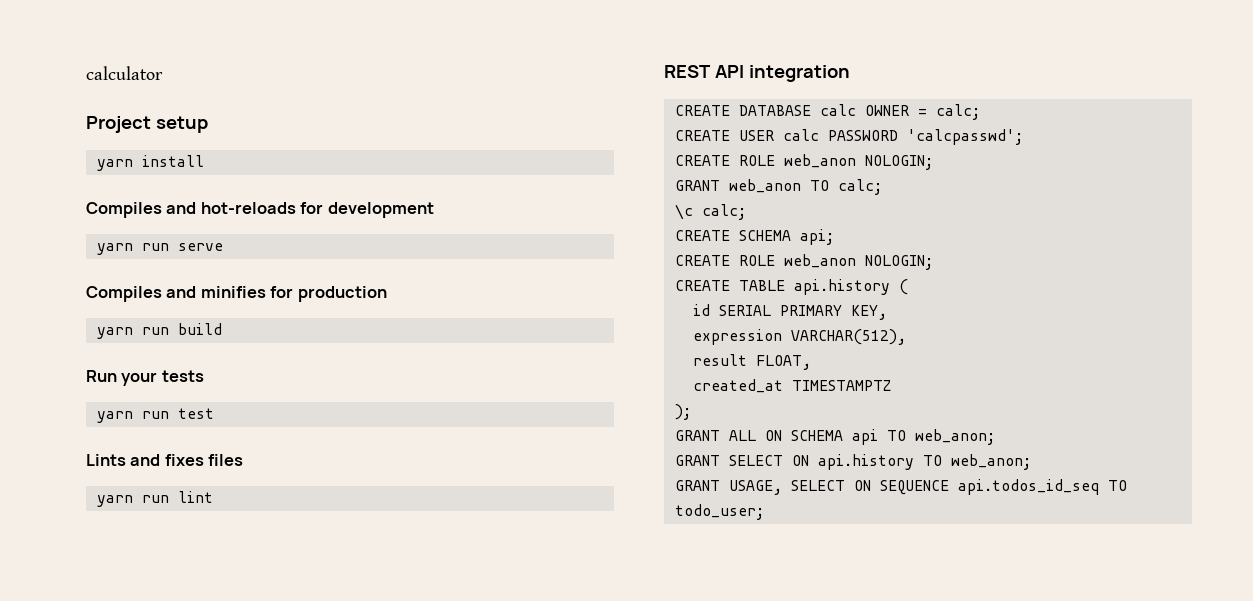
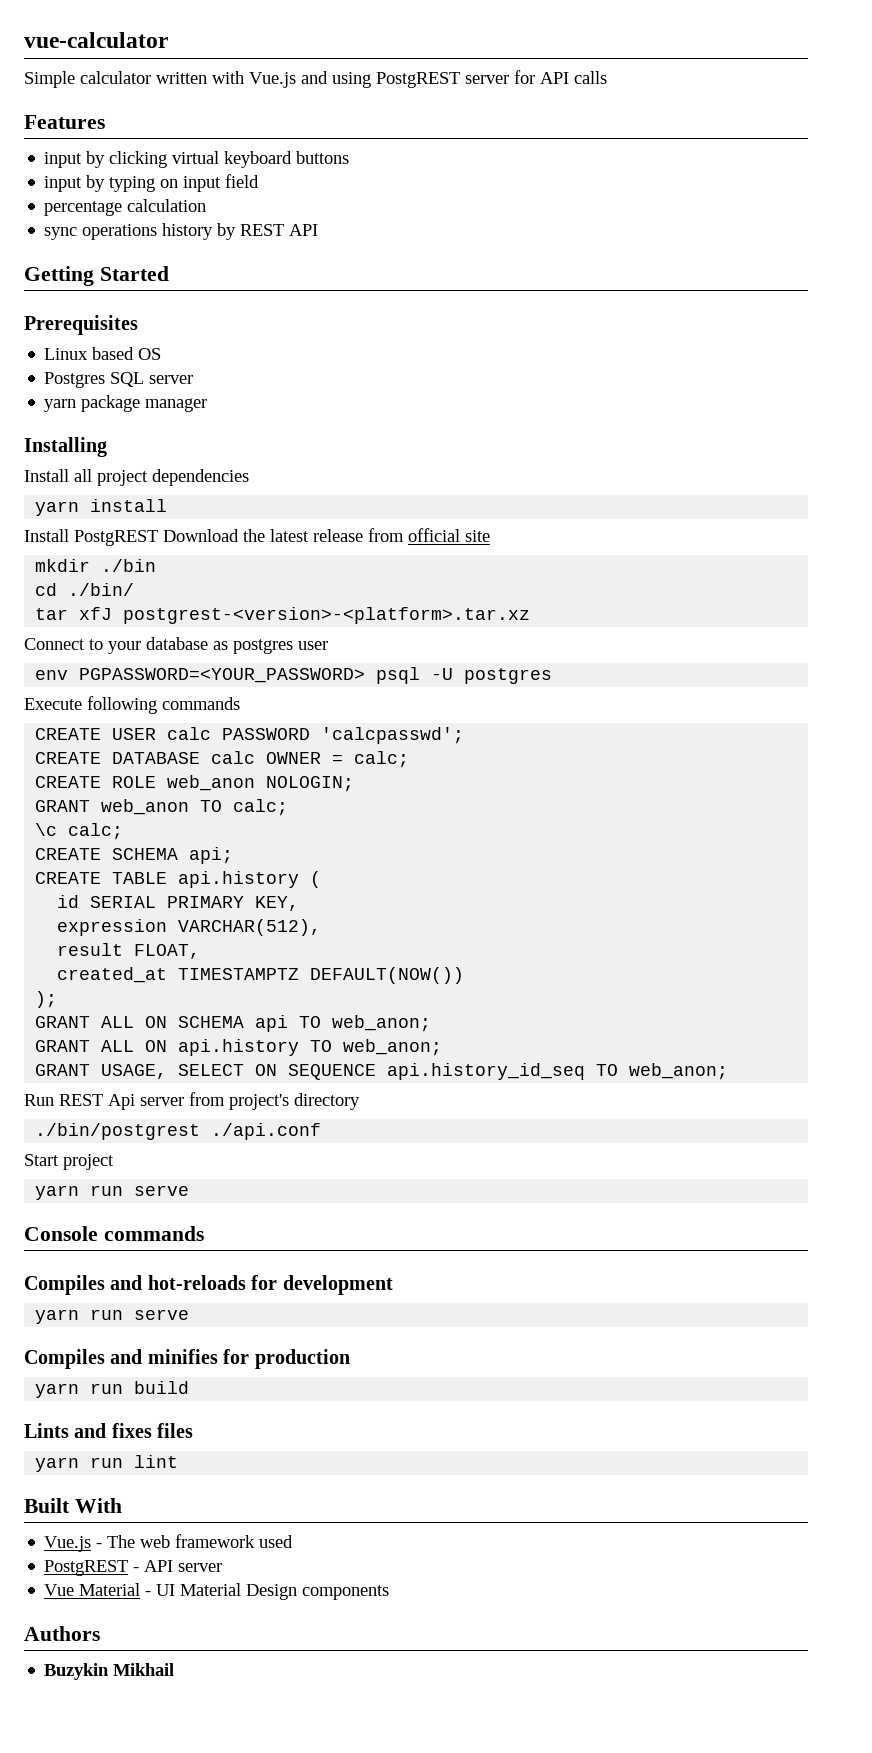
(86, 73) none -> [24,32,168,48] [24,71,75,88] vue-calculator // Simple
[86,116,208,133] [96,155,204,171] // Project setup // yarn install -> [156,70,607,88] [24,115,105,129] [44,151,350,168] [44,174,260,192] [44,199,207,216] [44,223,319,240] [24,266,169,286] [24,315,138,335] [44,347,162,360] [44,372,194,388] [44,395,208,412] [24,437,107,457] [24,469,249,486] [35,499,168,516] [24,528,490,546] [35,559,157,572] [35,583,135,596] [35,607,531,624] [24,637,328,654] [35,667,553,684] [24,696,240,714] [35,727,465,744] [35,751,410,768] [35,775,355,792] [35,799,289,816] [35,823,124,840] [35,847,234,864] [35,871,322,888] [57,895,300,911] [57,919,322,936] [57,943,201,959] [57,967,465,984] [35,991,58,1008] [35,1015,432,1032] [35,1039,443,1056] [35,1063,729,1080] [24,1092,360,1110] [35,1123,322,1140] [24,1154,114,1170] [35,1185,190,1200] [24,1226,204,1241] written with Vue.js and using PostgREST server for API calls // Features // input by clicking virtual keyboard buttons // input by typing on input field // percentage calculation // sync operations history by REST API // Getting Started // Prerequisites // Linux based OS // Postgres SQL server // yarn package manager // Installing // Install all project dependencies // yarn install // Install PostgREST Download the latest release from official site // mkdir ./bin // cd ./bin/ // tar xfJ postgrest-<version>-<platform>.tar.xz // Connect to your database as postgres user // env PGPASSWORD=<YOUR_PASSWORD> psql -U postgres // Execute following commands // CREATE USER calc PASSWORD 'calcpasswd'; // CREATE DATABASE calc OWNER = calc; // CREATE ROLE web_anon NOLOGIN; // GRANT web_anon TO calc; // \c calc; // CREATE SCHEMA api; // CREATE TABLE api.history ( // id SERIAL PRIMARY KEY, // expression VARCHAR(512), // result FLOAT, // created_at TIMESTAMPTZ DEFAULT(NOW()) // ); // GRANT ALL ON SCHEMA api TO web_anon; // GRANT ALL ON api.history TO web_anon; // GRANT USAGE, SELECT ON SEQUENCE api.history_id_seq TO web_anon; // Run REST Api server from project's directory // ./bin/postgrest ./api.conf // Start project // yarn run serve // Console commands
[86,370,204,386] [96,408,214,423] // Run your tests // yarn run test -> (190, 1387) none
[664,65,850,82] [674,104,980,120] [674,129,1023,145] [674,154,933,170] [674,179,882,195] [674,204,746,220] [674,229,834,245] [674,254,933,270] [674,279,908,295] [692,304,887,320] [692,329,906,345] [692,354,811,370] [692,379,891,393] [674,404,691,420] [674,429,995,445] [674,454,1031,470] [674,479,1127,495] [674,504,764,520] REST API integration // CREATE DATABASE calc OWNER = calc; // CREATE USER calc PASSWORD 'calcpasswd'; // CREATE ROLE web_anon NOLOGIN; // GRANT web_anon TO calc; // \c calc; // CREATE SCHEMA api; // CREATE ROLE web_anon NOLOGIN; // CREATE TABLE api.history ( // id SERIAL PRIMARY KEY, // expression VARCHAR(512), // result FLOAT, // created_at TIMESTAMPTZ // ); // GRANT ALL ON SCHEMA api TO web_anon; // GRANT SELECT ON api.history TO web_anon; // GRANT USAGE, SELECT ON SEQUENCE api.todos_id_seq TO todo_user; -> [24,1498,122,1513] [44,1534,294,1552] [44,1560,223,1576] [44,1583,390,1600] [24,1626,100,1641] [44,1663,175,1680] Built With // Vue.js - The web framework used // PostgREST - API server // Vue Material - UI Material Design components // Authors // Buzykin Mikhail

